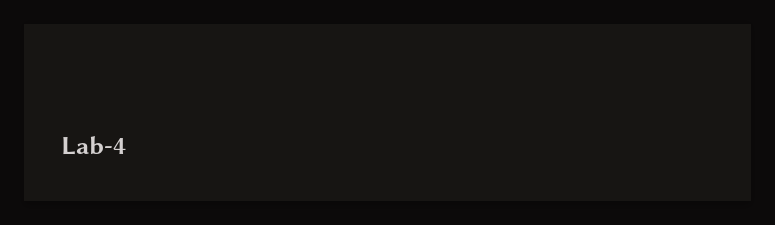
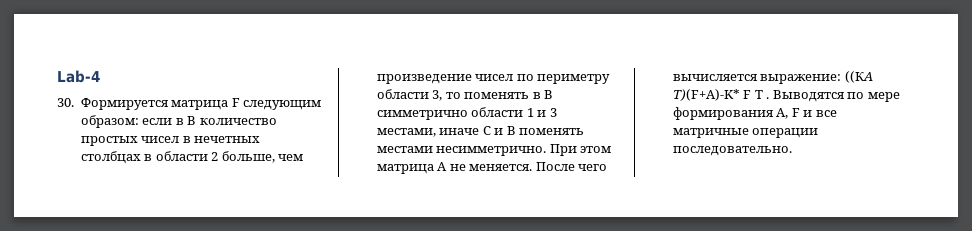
(126, 145) none -> [57,98,322,110] [80,115,277,128] [80,136,261,146] [80,151,304,164] [376,74,611,84] [376,89,554,101] [376,107,557,120] [376,126,585,137] [376,144,612,156] [376,162,608,174] [672,71,873,84] [672,89,900,102] [672,107,837,120] [672,128,819,138] [672,146,792,156] // 30. Формируется матрица F следующим образом: если в В количество простых чисел в нечетных столбцах в области 2 больше, чем произведение чисел по периметру области 3, то поменять в В симметрично области 1 и 3 местами, иначе С и В поменять местами несимметрично. При этом матрица А не меняется. После чего вычисляется выражение: ((КA T)(F+А)-K* F T . Выводятся по мере формирования А, F и все матричные операции последовательно.

